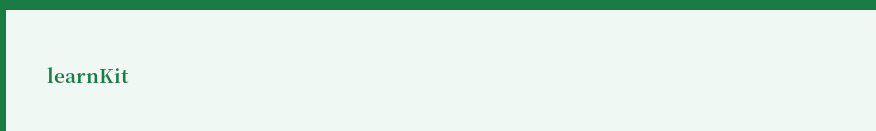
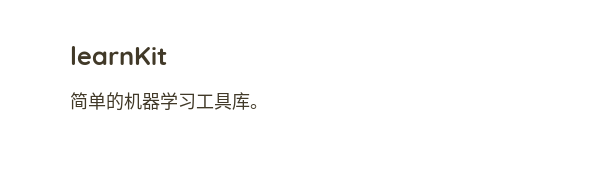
(129, 75) none -> [70,92,268,111] // 简单的机器学习工具库。

